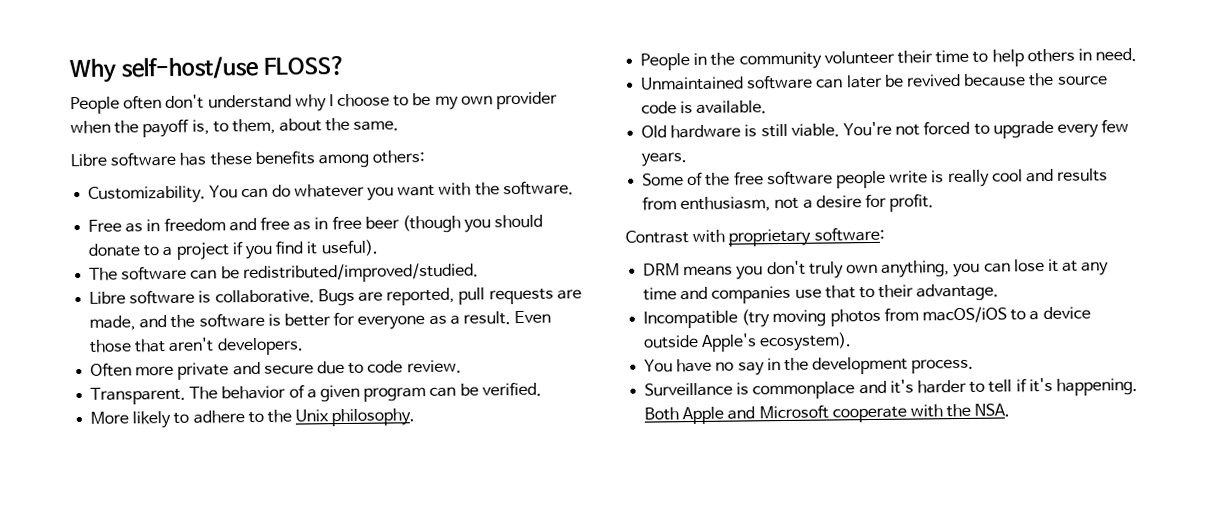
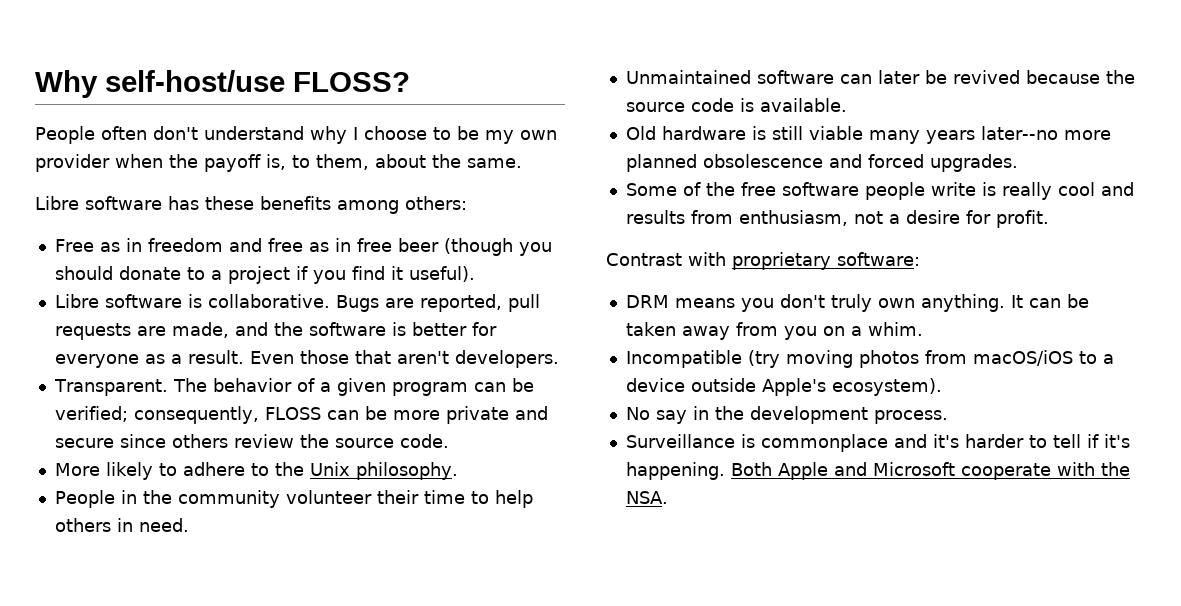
[88,180,574,204] // Customizability. You can do whatever you want with the software. -> (467, 203) none
[89,262,479,284] // The software can be redistributed/improved/studied. -> (475, 274) none
[90,359,462,380] // Often more private and secure due to code review. -> (559, 359) none
[481,381,542,397] verified. -> [54,406,548,424] [54,434,449,448] verified; consequently, FLOSS can be more private and secure since others review the source code.
[790,119,1130,139] [641,152,689,167] viable. You're not forced to upgrade every few years. -> [808,126,1111,144] [625,154,1018,172] viable many years later--no more planned obsolescence and forced upgrades.
[881,258,1110,278] [643,283,1000,304] anything, you can lose it at any time and companies use that to their advantage. -> [920,294,1089,312] [625,322,923,340] anything. It can be taken away from you on a whim.
[644,358,735,373] You have no -> [625,407,650,420] No

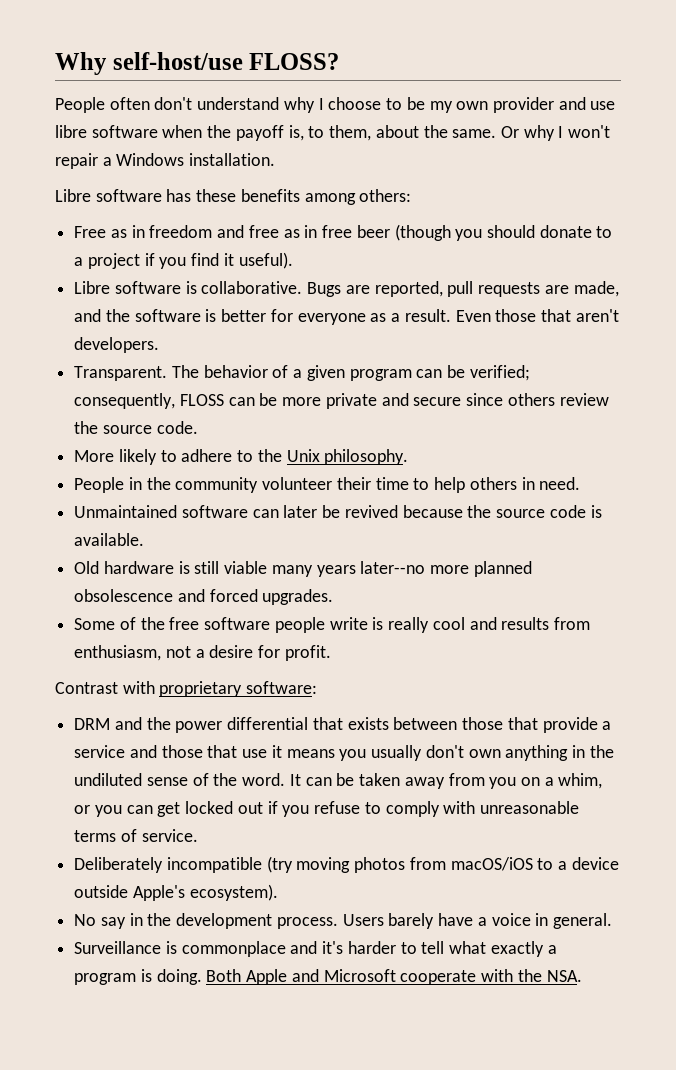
(110, 163) none -> [558,97,616,110] [55,125,158,138] and use libre software
(522, 163) none -> [500,125,611,141] [55,153,276,169] Or why I won't repair a Windows installation.
[674,294,1005,312] means you don't truly own anything. -> [114,717,612,733] [74,745,614,761] [74,773,286,786] and the power differential that exists between those that provide a service and those that use it means you usually don't own anything in the undiluted sense of the word.
[867,322,923,336] [625,350,742,368] whim. // Incompatible -> [558,773,603,789] [74,801,579,817] [74,829,198,842] [74,857,262,873] whim, or you can get locked out if you refuse to comply with unreasonable terms of service. // Deliberately incompatible
(948, 417) none -> [342,913,612,929] Users barely have a voice in general.
[1086,434,1130,448] [625,462,725,480] if it's happening. -> [449,941,557,957] [74,969,202,985] what exactly a program is doing.

